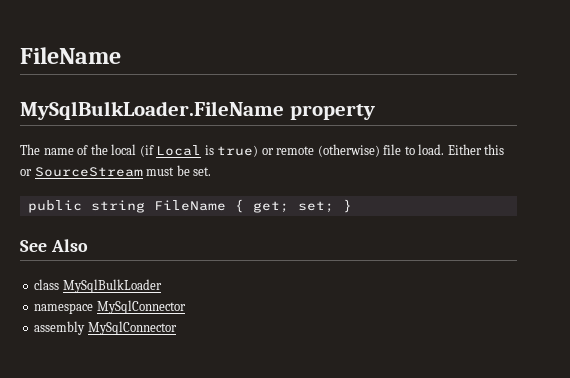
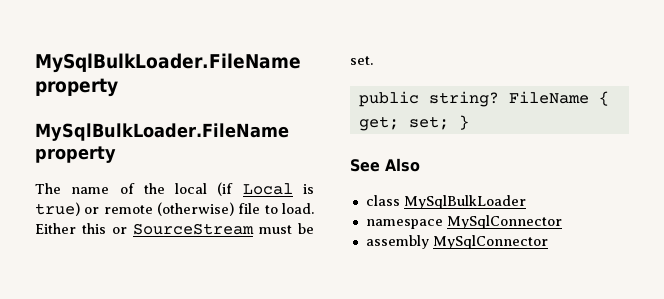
[20,47,121,64] FileName -> [35,53,301,73] [35,78,118,97] MySqlBulkLoader.FileName property
[90,200,145,213] string -> [428,91,499,107] string?

